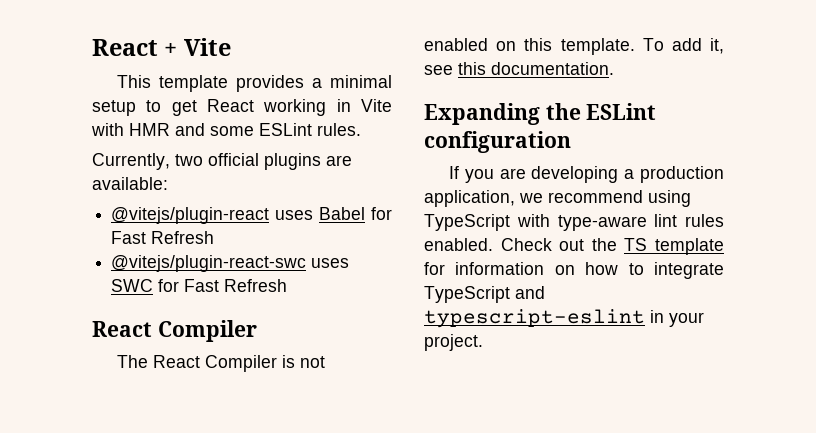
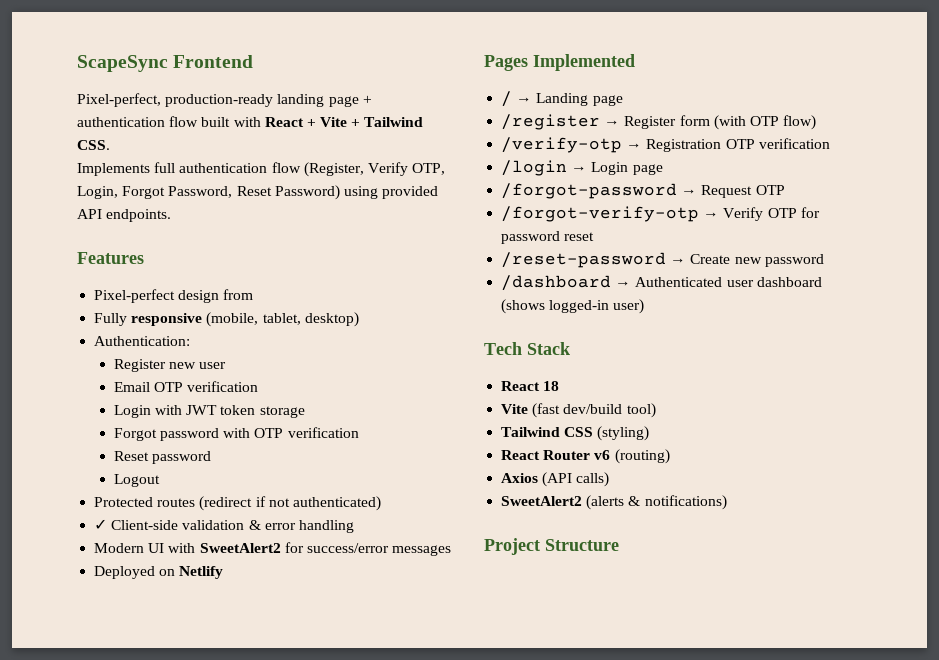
[92,38,231,56] [116,75,392,92] [92,99,392,116] [91,123,361,136] [92,153,352,170] [92,177,168,190] [111,207,392,224] [111,231,215,244] [111,255,350,272] [111,279,288,292] [92,320,257,342] [116,355,325,372] [424,38,724,55] [424,62,614,75] [424,103,657,125] [424,131,571,153] [448,166,724,183] [424,190,691,207] [424,214,724,231] [424,238,724,255] [424,262,724,279] [424,286,545,303] [424,309,704,328] [424,334,483,351] React + Vite // This template provides a minimal setup to get React working in Vite with HMR and some ESLint rules. // Currently, two official plugins are available: // @vitejs/plugin-react uses Babel for Fast Refresh // @vitejs/plugin-react-swc uses SWC for Fast Refresh // React Compiler // The React Compiler is not enabled on this template. To add it, see this documentation. // Expanding the ESLint configuration // If you are developing a production application, we recommend using TypeScript with type-aware lint rules enabled. Check out the TS template for information on how to integrate TypeScript and typescript-eslint in your project. -> [77,55,254,72] [77,93,372,107] [77,116,424,127] [77,140,110,150] [77,162,446,177] [77,185,439,200] [77,209,172,222] [77,252,144,264] [94,289,254,303] [94,312,359,327] [94,336,191,346] [113,359,227,372] [113,381,259,392] [113,405,305,418] [113,427,359,441] [113,451,211,464] [113,474,160,487] [94,496,381,511] [94,519,354,533] [94,542,452,556] [94,566,224,579] [484,54,635,71] [501,91,623,107] [501,114,817,130] [501,137,830,153] [501,160,663,176] [501,183,785,199] [501,206,820,222] [501,231,595,244] [501,252,824,268] [501,275,822,291] [501,299,645,314] [484,342,570,355] [501,381,560,391] [501,403,656,418] [501,426,650,441] [501,449,670,464] [501,472,610,487] [501,495,727,510] [484,538,619,555] ScapeSync Frontend // Pixel-perfect, production-ready landing page + authentication flow built with React + Vite + Tailwind CSS. // Implements full authentication flow (Register, Verify OTP, Login, Forgot Password, Reset Password) using provided API endpoints. // Features // Pixel-perfect design from // Fully responsive (mobile, tablet, desktop) // Authentication: // Register new user // Email OTP verification // Login with JWT token storage // Forgot password with OTP verification // Reset password // Logout // Protected routes (redirect if not authenticated) // ✓ Client-side validation & error handling // Modern UI with SweetAlert2 for success/error messages // Deployed on Netlify // Pages Implemented // / → Landing page // /register → Register form (with OTP flow) // /verify-otp → Registration OTP verification // /login → Login page // /forgot-password → Request OTP // /forgot-verify-otp → Verify OTP for password reset // /reset-password → Create new password // /dashboard → Authenticated user dashboard (shows logged-in user) // Tech Stack // React 18 // Vite (fast dev/build tool) // Tailwind CSS (styling) // React Router v6 (routing) // Axios (API calls) // SweetAlert2 (alerts & notifications) // Project Structure

